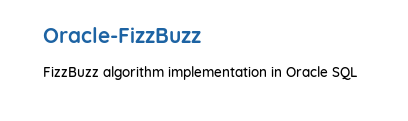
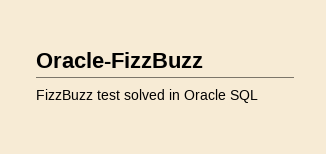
[103,66,267,80] algorithm implementation -> [97,89,165,100] test solved

